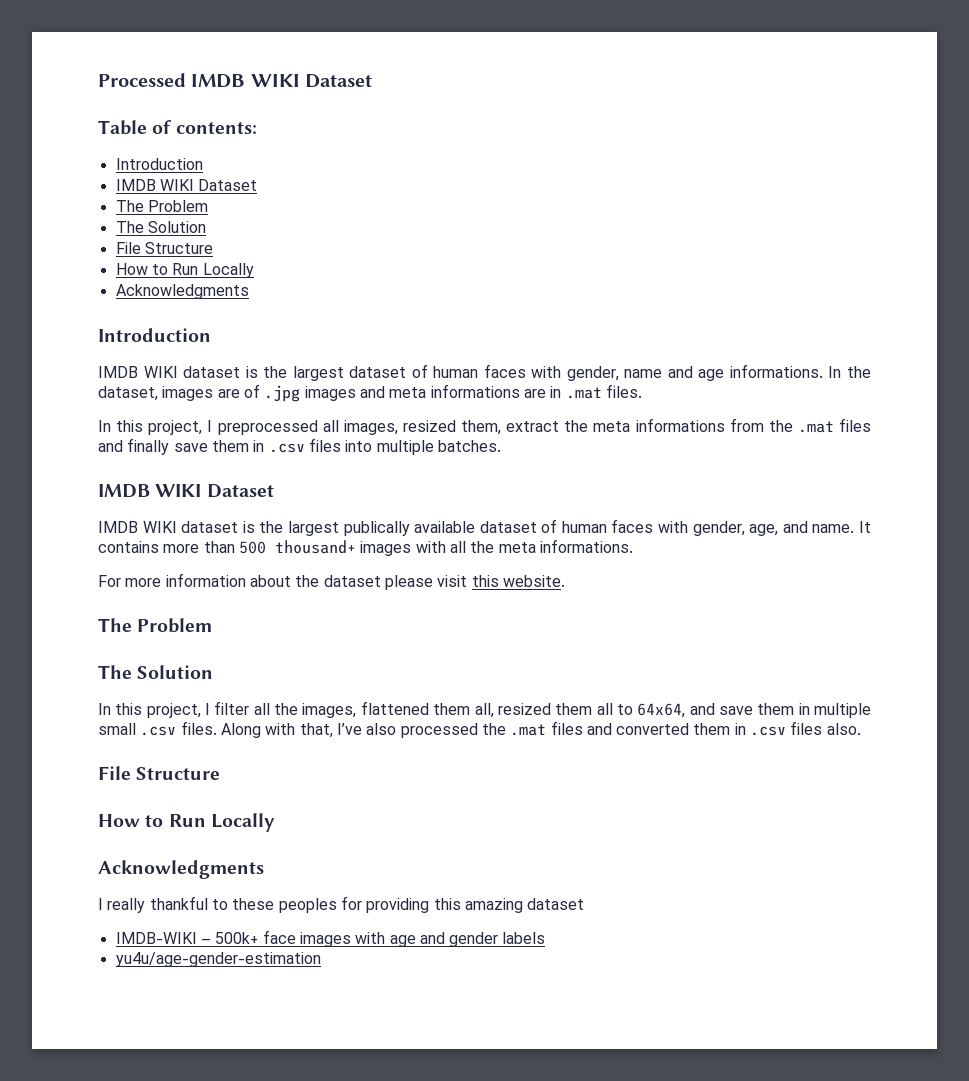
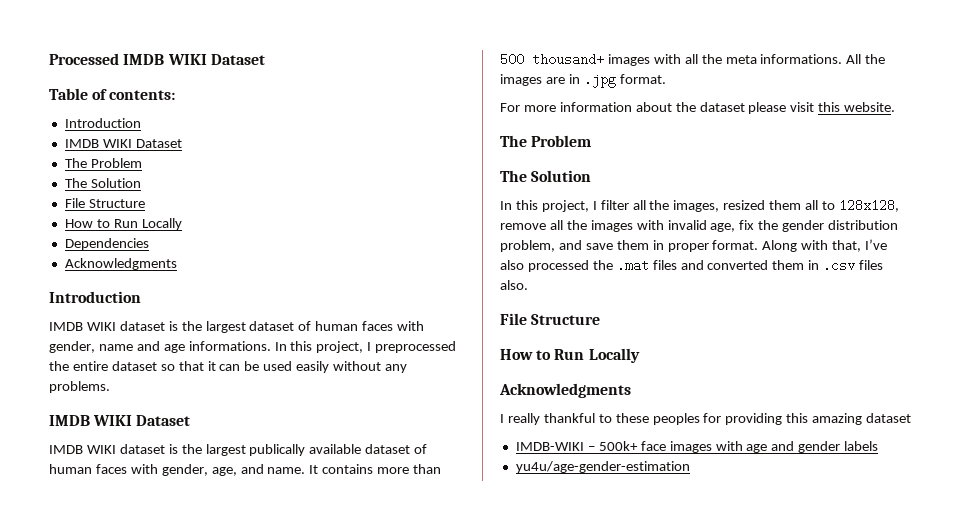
(254, 270) none -> [64,238,149,250] // Dependencies
[846,366,871,378] [98,384,642,402] [98,418,871,435] [98,438,501,455] the dataset, images are of .jpg images and meta informations are in .mat files. // In this project, I preprocessed all images, resized them, extract the meta informations from the .mat files and finally save them in .csv files into multiple batches. -> [290,341,457,353] [49,361,408,373] [49,381,110,393] this project, I preprocessed the entire dataset so that it can be used easily without any problems.
(633, 546) none -> [846,54,886,64] [500,73,666,88] All the images are in .jpg format.
[360,701,494,718] flattened them all, -> (720, 206) none
[637,703,872,718] [98,721,217,736] 64x64, and save them in multiple small .csv files. -> [838,199,899,212] [500,220,899,232] [500,240,759,252] 128x128, remove all the images with invalid age, fix the gender distribution problem, and save them in proper format.

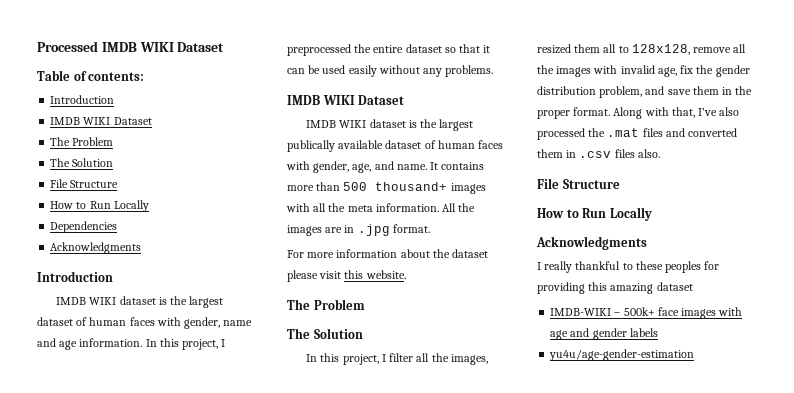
[188,341,271,351] informations. -> [79,338,143,347] information.
[760,54,843,64] informations. -> [375,203,439,212] information.
(664, 245) none -> [735,86,753,95] the

